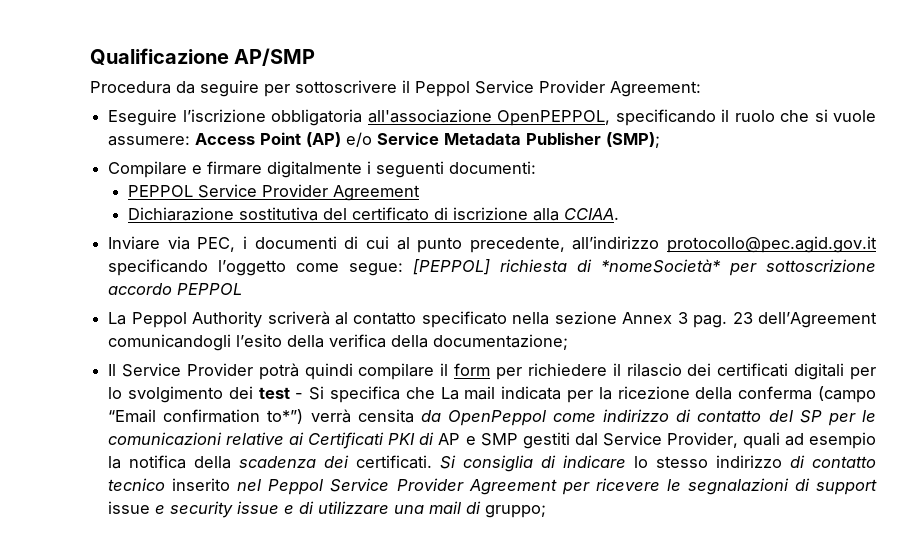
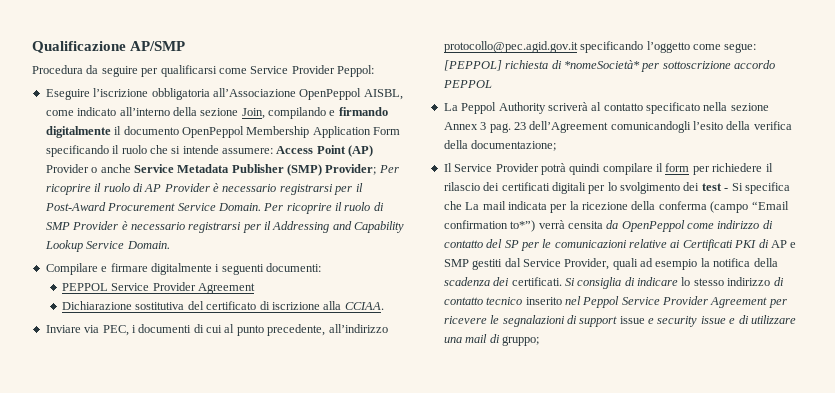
[295,80,701,97] sottoscrivere il Peppol Service Provider Agreement: -> [160,65,374,77] qualificarsi come Service Provider Peppol:
[367,109,611,126] all'associazione OpenPEPPOL, -> [212,88,403,100] [45,107,388,119] [45,126,400,138] all’Associazione OpenPeppol AISBL, come indicato all’interno della sezione Join, compilando e firmando digitalmente il documento OpenPeppol Membership Application Form
[833,110,877,122] vuole -> [182,145,219,154] intende
[346,132,661,148] e/o Service Metadata Publisher (SMP); -> [45,164,399,176] [45,183,363,195] [44,202,384,214] [45,221,405,233] [44,240,170,252] Provider o anche Service Metadata Publisher (SMP) Provider; Per ricoprire il ruolo di AP Provider è necessario registrarsi per il Post-Award Procurement Service Domain. Per ricoprire il ruolo di SMP Provider è necessario registrarsi per il Addressing and Capability Lookup Service Domain.

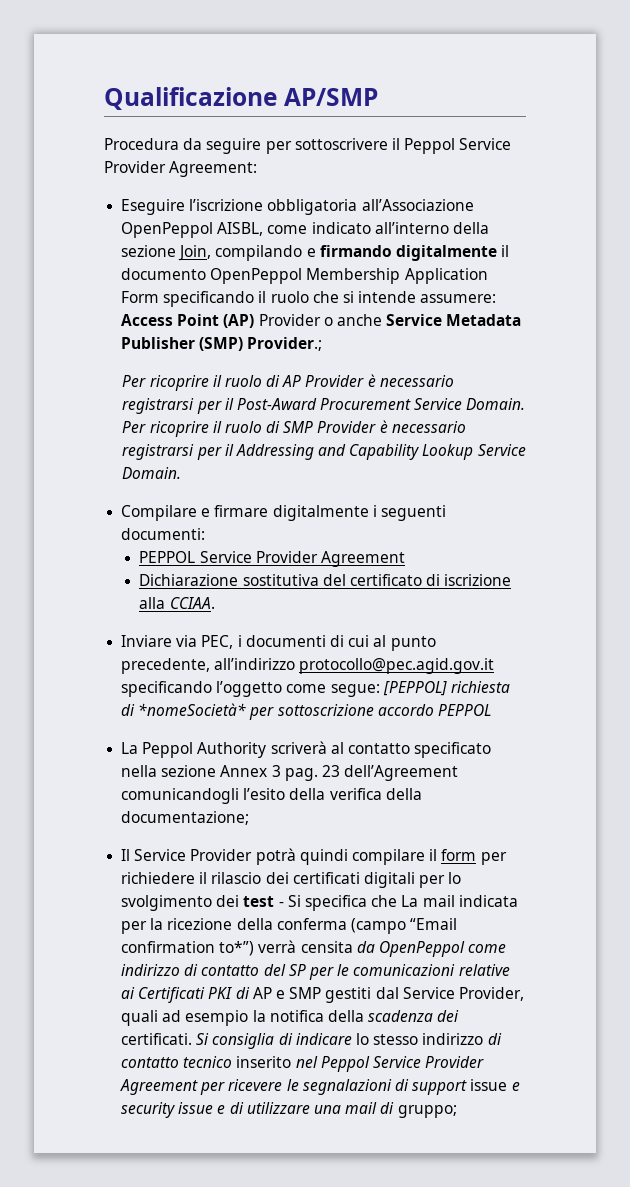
[160,65,374,77] qualificarsi come Service Provider Peppol: -> [294,138,512,154] [104,161,258,177] sottoscrivere il Peppol Service Provider Agreement:
[325,164,377,175] Provider; -> [247,337,323,351] Provider.; //

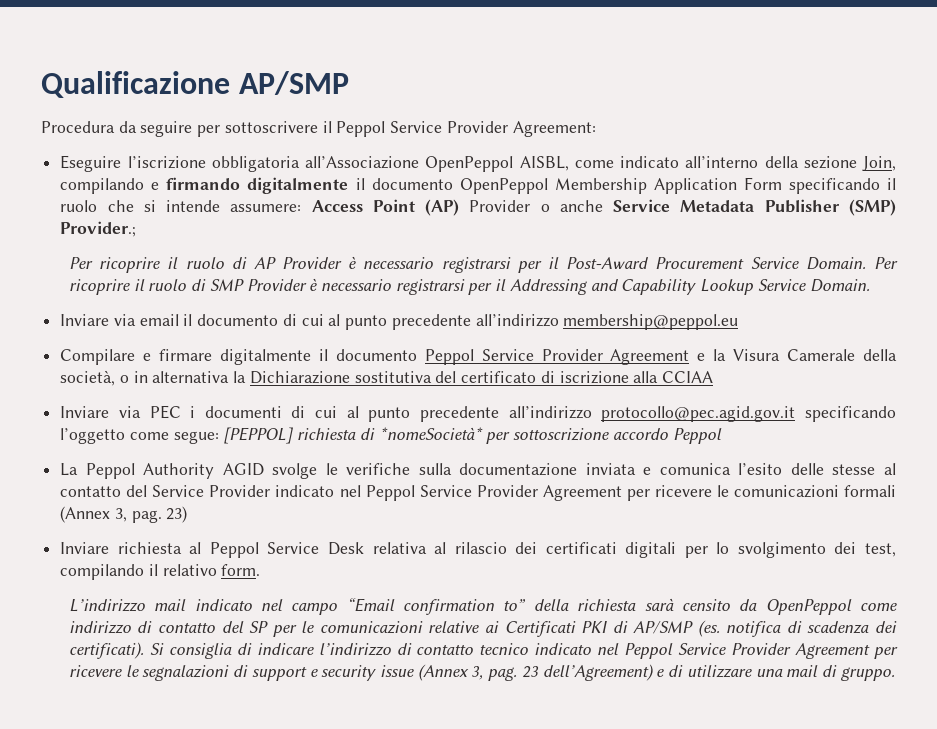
(182, 473) none -> [60,314,739,330] // Inviare via email il documento di cui al punto precedente all’indirizzo membership@peppol.eu
[372,505,446,521] [121,528,206,540] [139,551,405,567] i seguenti documenti: // PEPPOL Service Provider Agreement // -> [318,349,898,365] [60,370,247,386] il documento Peppol Service Provider Agreement e la Visura Camerale della società, o in alternativa la
[169,597,215,609] [121,635,234,649] CCIAA. // Inviare via PEC, -> [661,371,713,383] [60,405,181,419] CCIAA // Inviare via PEC
[121,658,211,674] precedente, -> [420,406,500,422] precedente
[437,704,491,716] PEPPOL -> [672,428,722,444] Peppol
[270,741,492,758] [121,765,459,781] [121,788,422,804] [121,811,250,825] [121,848,507,865] [121,872,208,884] scriverà al contatto specificato nella sezione Annex 3 pag. 23 dell’Agreement comunicandogli l’esito della verifica della documentazione; // Il Service Provider potrà quindi compilare il form per richiedere il -> [222,463,896,479] [60,485,897,501] [60,506,188,523] [60,542,447,558] AGID svolge le verifiche sulla documentazione inviata e comunica l’esito delle stesse al contatto del Service Provider indicato nel Peppol Service Provider Agreement per ricevere le comunicazioni formali (Annex 3, pag. 23) // Inviare richiesta al Peppol Service Desk relativa al
[243,895,518,911] [121,918,458,934] [121,940,353,956] test - Si specifica che La mail indicata per la ricezione della conferma (campo “Email confirmation to*”) verrà censita -> [865,543,896,557] [60,564,261,580] [68,598,730,615] test, compilando il relativo form. // L’indirizzo mail indicato nel campo “Email confirmation to” della richiesta sarà censito
[252,987,524,1003] [121,1010,364,1026] AP e SMP gestiti dal Service Provider, quali ad esempio la notifica della -> [633,620,802,637] AP/SMP (es. notifica di
[121,1033,193,1045] certificati. -> [68,642,144,659] certificati).
[355,1033,484,1045] lo stesso indirizzo -> [318,643,391,656] l’indirizzo
[236,1056,292,1068] inserito -> [534,643,592,655] indicato
[470,1079,508,1091] issue -> (307, 674) none
(214, 1108) none -> [417,664,654,681] (Annex 3, pag. 23 dell’Agreement)
[397,1105,457,1118] gruppo; -> [840,667,895,681] gruppo.

